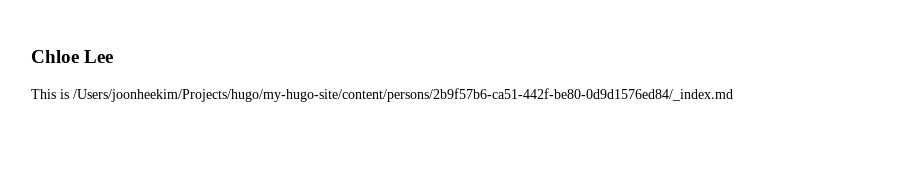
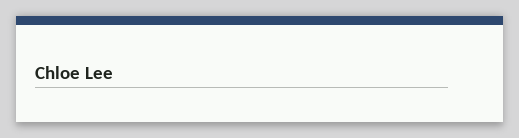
[31,88,733,102] // This is /Users/joonheekim/Projects/hugo/my-hugo-site/content/persons/2b9f57b6-ca51-442f-be80-0d9d1576ed84/_index.md -> (114, 73) none

